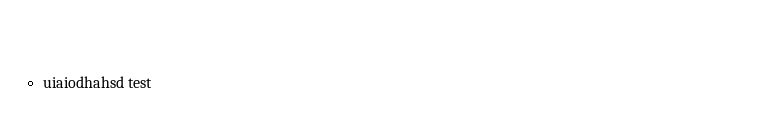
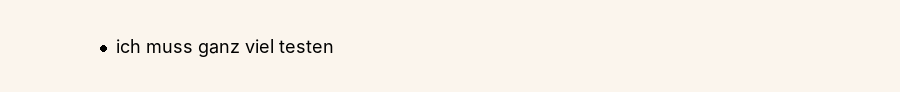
[42,76,152,88] uiaiodhahsd test -> [115,39,334,57] ich muss ganz viel testen

